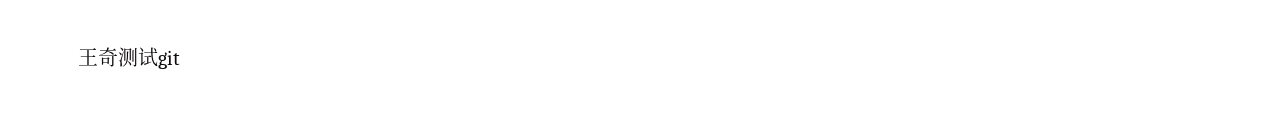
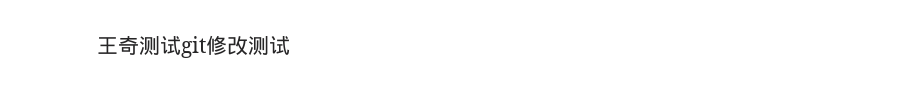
(180, 59) none -> [206,35,290,55] 修改测试

